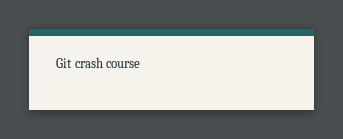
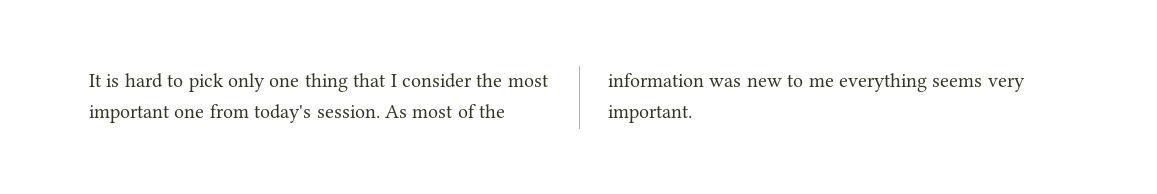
[56,57,141,68] Git crash course -> [89,73,549,92] [89,104,506,123] [608,73,1025,92] [608,105,692,123] It is hard to pick only one thing that I consider the most important one from today's session. As most of the information was new to me everything seems very important.

